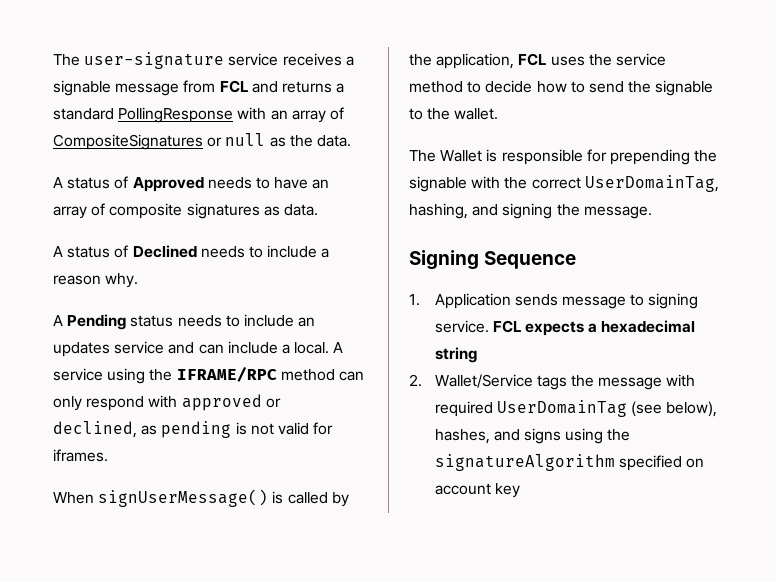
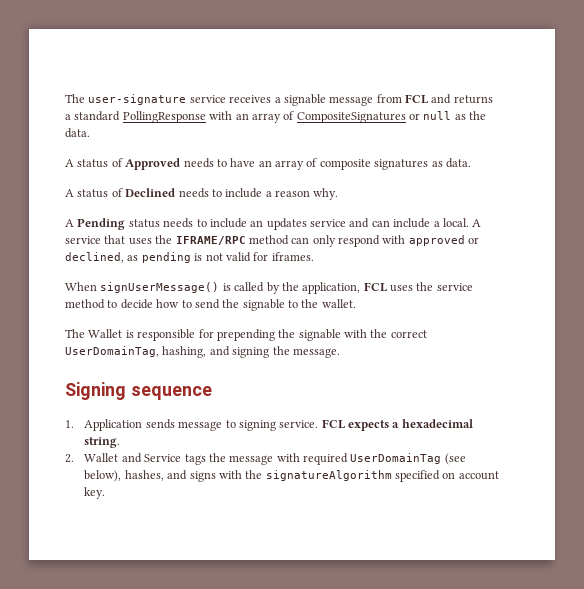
[107,368,146,384] using -> [104,235,152,245] that uses
[484,251,577,269] Sequence -> [130,386,212,400] sequence
[434,347,477,363] string -> [84,437,121,448] string.
[434,374,533,388] Wallet/Service -> [84,453,182,463] Wallet and Service
[565,428,604,444] using -> [218,470,242,479] with
[494,483,520,498] key -> [84,487,106,499] key.

